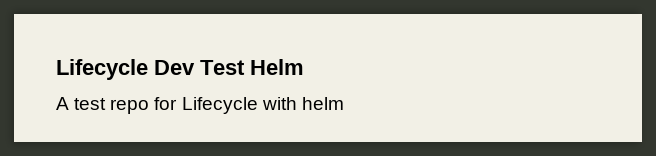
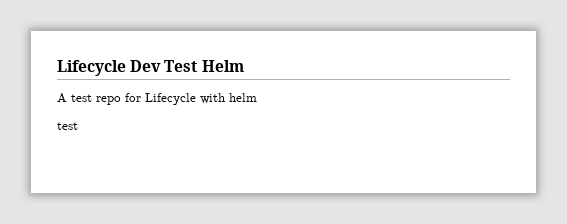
(344, 103) none -> [57,122,78,130] // test

